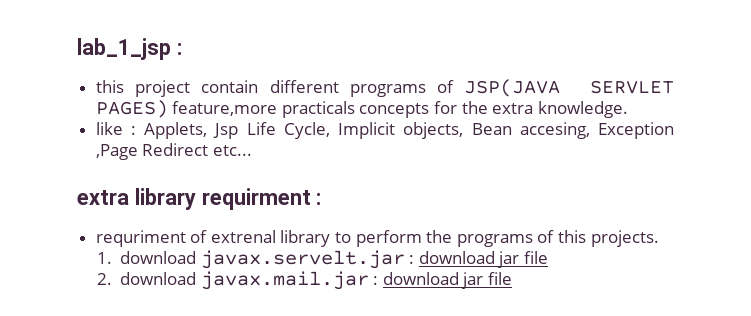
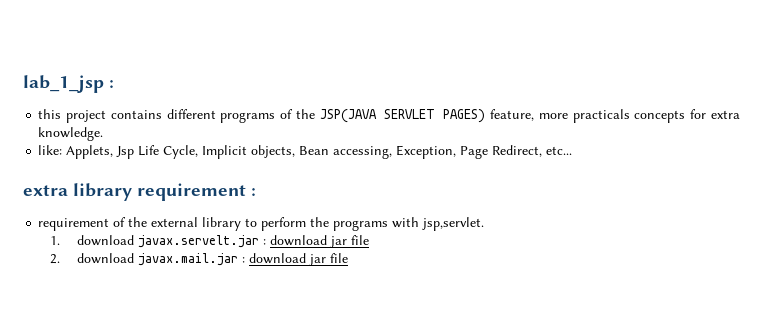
[201,80,259,93] contain -> [110,110,162,119] contains
(455, 86) none -> [295,109,315,119] the
[172,101,278,116] feature,more -> [490,109,568,121] feature, more
[461,101,488,114] the -> (707, 114) none
[95,122,136,135] like : -> [38,145,63,155] like:
[519,122,674,139] [95,143,209,160] accesing, Exception ,Page Redirect -> [333,145,543,159] accessing, Exception, Page Redirect,
[201,188,322,210] [95,230,276,247] requirment : // requriment of extrenal -> [137,183,257,201] [38,217,199,231] requirement : // requirement of the external
[537,230,659,247] of this projects. -> [392,217,485,231] with jsp,servlet.

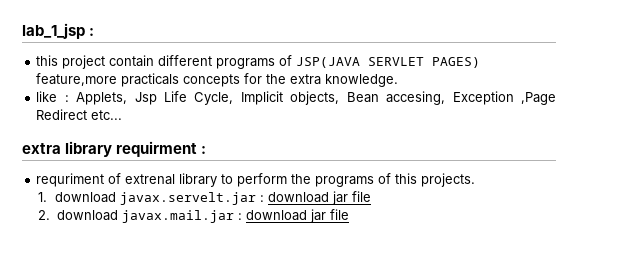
[110,110,162,119] contains -> [109,55,155,67] contain
[295,109,315,119] the -> (293, 60) none
[490,109,568,121] feature, more -> [36,73,118,86] feature,more
(707, 114) none -> [266,74,287,84] the
[38,145,63,155] like: -> [36,91,69,102] like :
[333,145,543,159] accessing, Exception, Page Redirect, -> [386,91,556,105] [36,109,88,120] accesing, Exception ,Page Redirect
[137,183,257,201] [38,217,199,231] requirement : // requirement of the external -> [116,141,207,157] [36,173,176,187] requirment : // requriment of extrenal
[392,217,485,231] with jsp,servlet. -> [378,173,476,187] of this projects.

